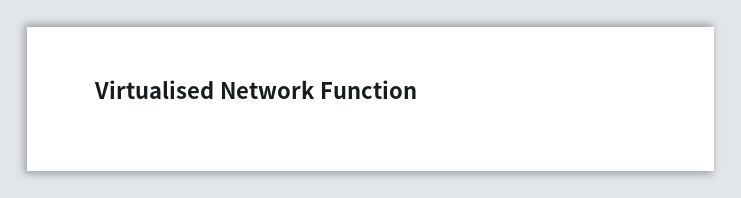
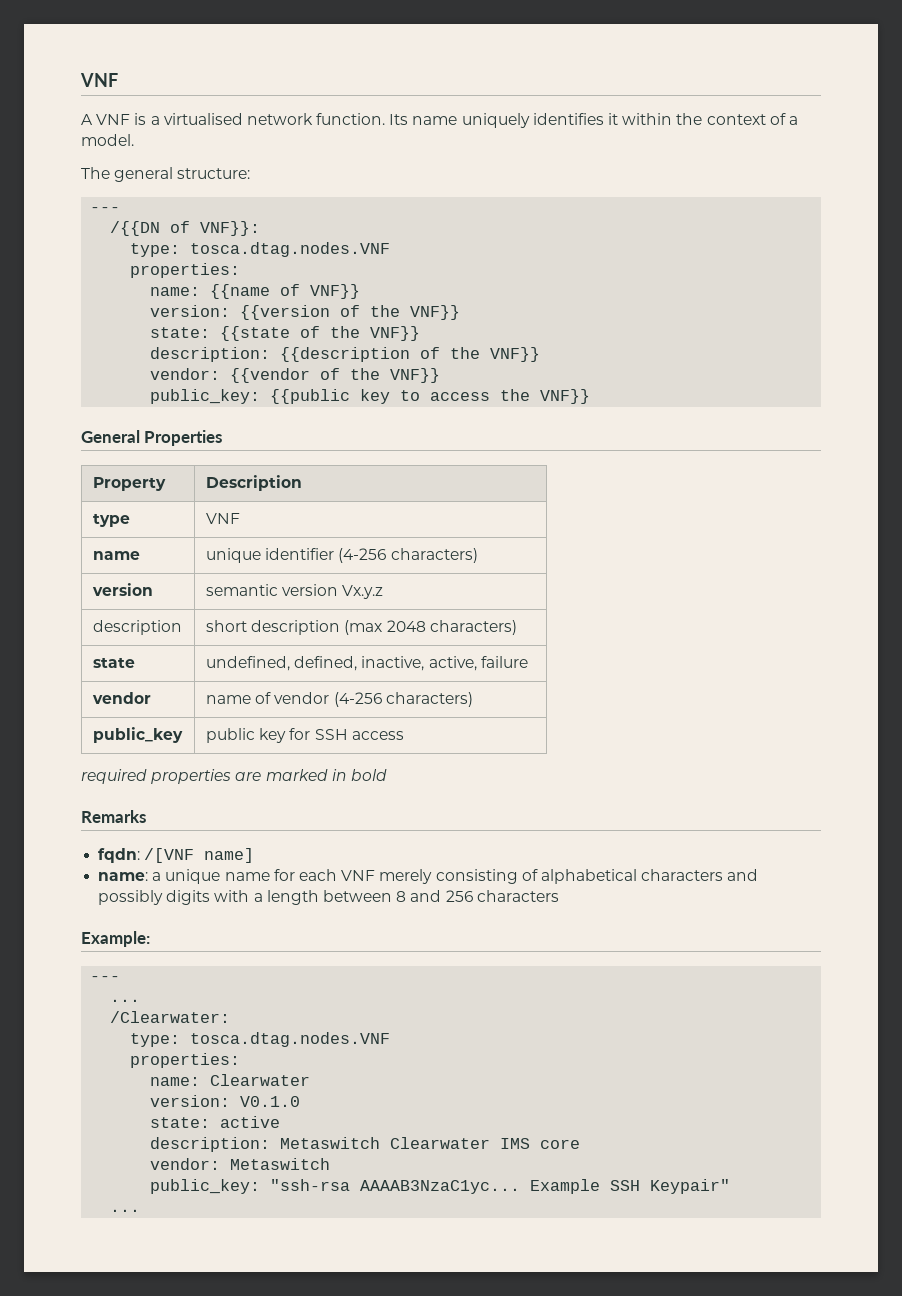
[94,80,417,99] Virtualised Network Function -> [80,73,118,87] [81,113,798,128] [81,134,134,146] [81,167,251,182] [90,207,121,212] [110,221,261,236] [130,242,391,257] [130,263,241,278] [150,284,361,299] [150,305,461,320] [150,326,421,341] [150,347,541,362] [150,368,441,383] [150,389,591,404] [81,430,223,446] [92,477,166,491] [205,475,302,491] [92,513,130,527] [205,513,240,524] [92,551,140,560] [205,548,478,563] [91,583,153,596] [205,584,384,599] [92,620,182,635] [205,620,517,635] [92,657,135,668] [205,656,528,671] [91,692,151,704] [205,692,473,707] [92,727,183,743] [205,728,404,743] [81,769,387,784] [81,810,146,823] [98,848,255,863] [98,869,759,884] [98,890,559,905] [81,931,150,947] [90,976,121,981] [110,999,141,1002] [110,1011,231,1023] [130,1032,391,1047] [130,1053,241,1068] [150,1074,311,1086] [150,1095,301,1107] [150,1116,281,1128] [150,1137,581,1152] [150,1158,331,1170] [150,1179,731,1194] [110,1209,141,1212] VNF // A VNF is a virtualised network function. Its name uniquely identifies it within the context of a model. // The general structure: // --- // /{{DN of VNF}}: // type: tosca.dtag.nodes.VNF // properties: // name: {{name of VNF}} // version: {{version of the VNF}} // state: {{state of the VNF}} // description: {{description of the VNF}} // vendor: {{vendor of the VNF}} // public_key: {{public key to access the VNF}} // General Properties // Property | Description // type | VNF // name | unique identifier (4-256 characters) // version | semantic version Vx.y.z // description | short description (max 2048 characters) // state | undefined, defined, inactive, active, failure // vendor | name of vendor (4-256 characters) // public_key | public key for SSH access // required properties are marked in bold // Remarks // fqdn: /[VNF name] // name: a unique name for each VNF merely consisting of alphabetical characters and possibly digits with a length between 8 and 256 characters // Example: // --- // ... // /Clearwater: // type: tosca.dtag.nodes.VNF // properties: // name: Clearwater // version: V0.1.0 // state: active // description: Metaswitch Clearwater IMS core // vendor: Metaswitch // public_key: "ssh-rsa AAAAB3NzaC1yc... Example SSH Keypair" // ...

